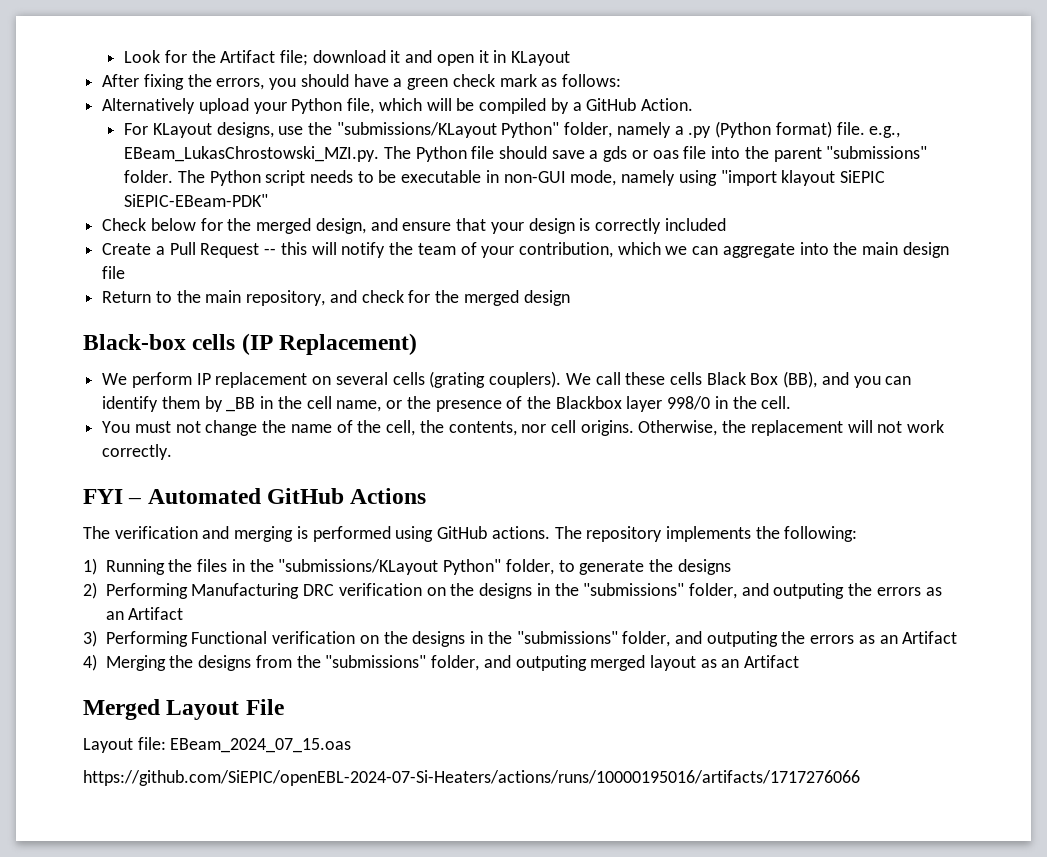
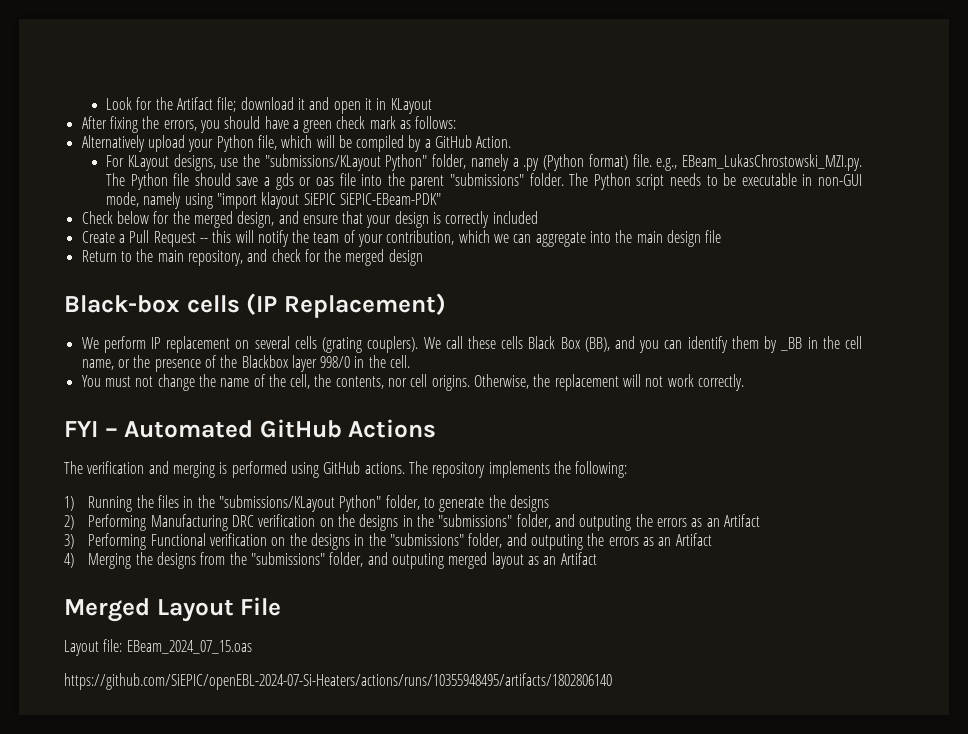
[83,770,860,786] https://github.com/SiEPIC/openEBL-2024-07-Si-Heaters/actions/runs/10000195016/artifacts/1717276066 -> [64,673,612,690] https://github.com/SiEPIC/openEBL-2024-07-Si-Heaters/actions/runs/10355948495/artifacts/1802806140

